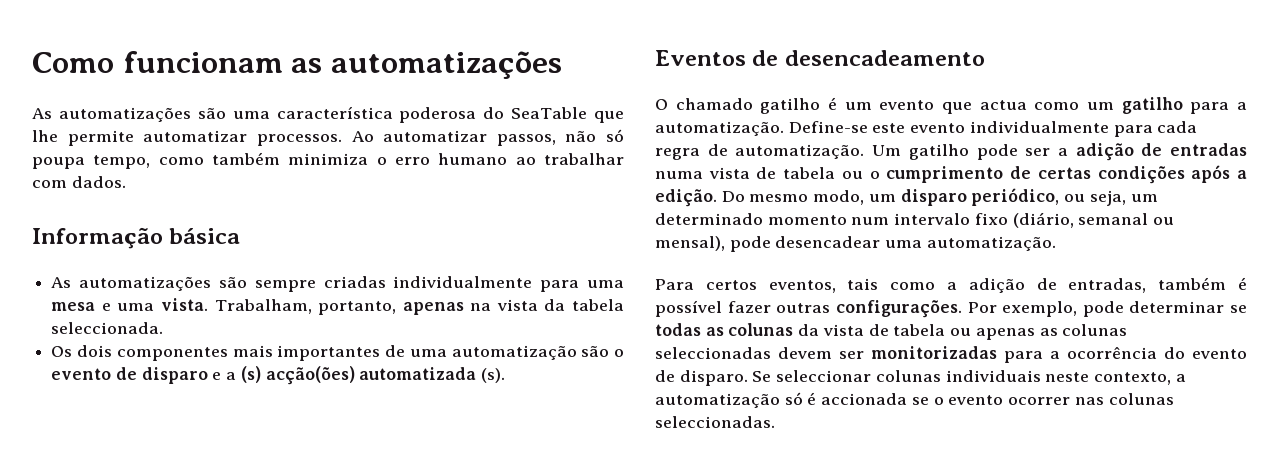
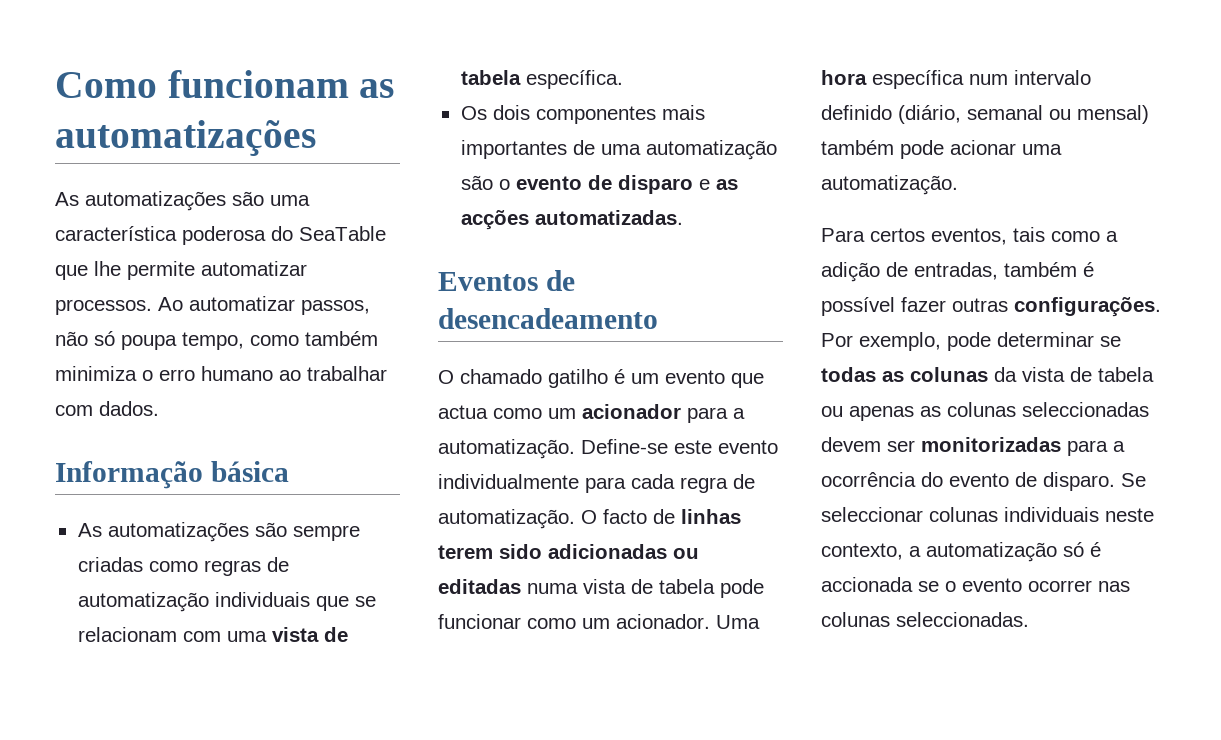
[393,276,624,292] [51,298,625,315] [51,322,164,334] individualmente para uma mesa e uma vista. Trabalham, portanto, apenas na vista da tabela seleccionada. -> [148,557,289,576] [77,592,376,612] [77,627,348,642] [460,70,623,89] como regras de automatização individuais que se relacionam com uma vista de tabela específica.
[226,366,506,385] a (s) acção(ões) automatizada (s). -> [715,179,738,190] [460,210,683,230] as acções automatizadas.
[1121,97,1183,114] gatilho -> [582,404,681,419] acionador
[872,143,1247,161] [655,165,1247,184] [655,188,1158,207] [655,213,847,225] Um gatilho pode ser a adição de entradas numa vista de tabela ou o cumprimento de certas condições após a edição. Do mesmo modo, um disparo periódico, ou seja, um determinado momento -> [581,509,741,524] [438,544,699,559] [438,579,764,598] [438,614,760,629] [821,70,964,89] O facto de linhas terem sido adicionadas ou editadas numa vista de tabela pode funcionar como um acionador. Uma hora específica
[974,213,1008,225] fixo -> [821,105,892,120] definido
[655,236,881,252] mensal), pode desencadear -> [1077,105,1149,124] [821,140,1016,159] mensal) também pode acionar

